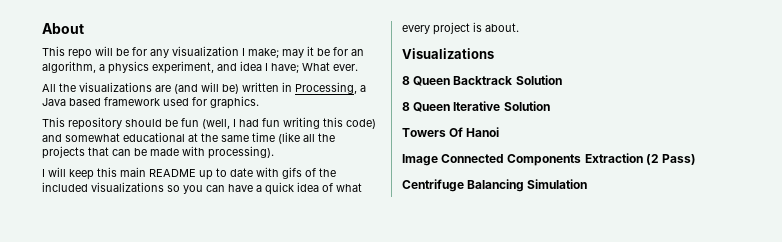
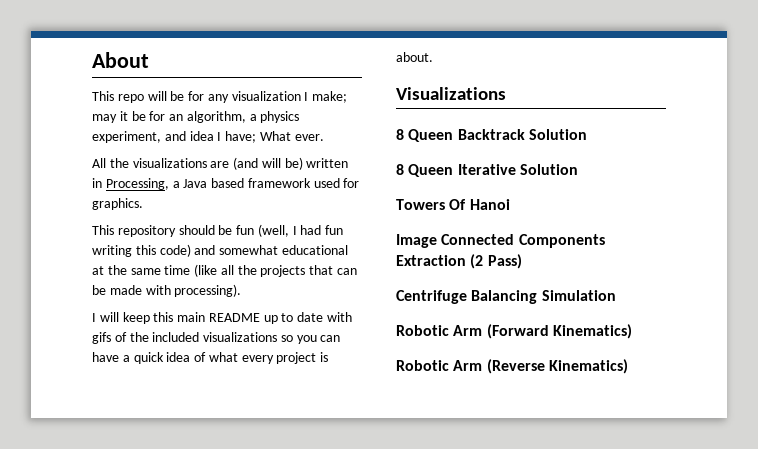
(588, 184) none -> [396,324,632,339] [396,359,628,374] // Robotic Arm (Forward Kinematics) // Robotic Arm (Reverse Kinematics)

